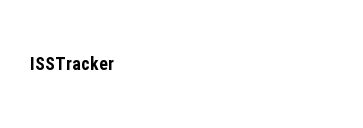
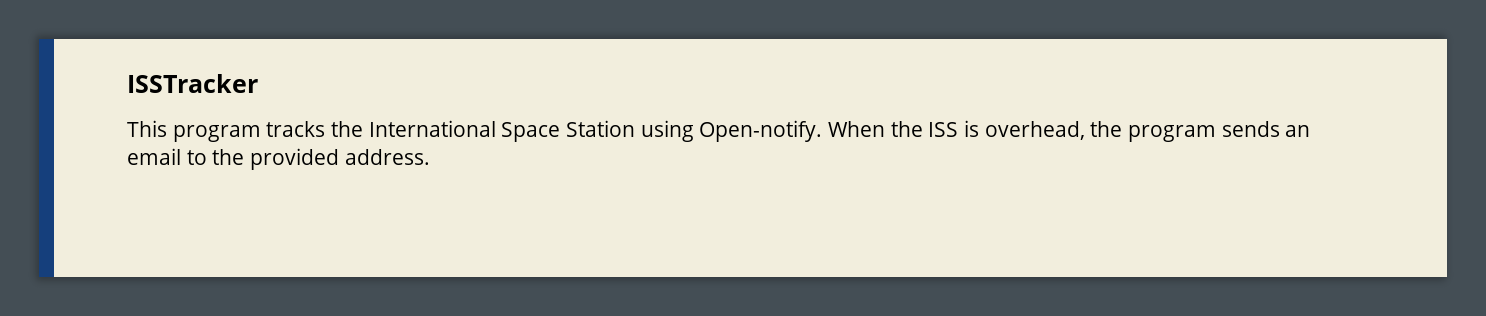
(114, 63) none -> [127,120,1311,142] [127,148,430,170] // This program tracks the International Space Station using Open-notify. When the ISS is overhead, the program sends an email to the provided address.

